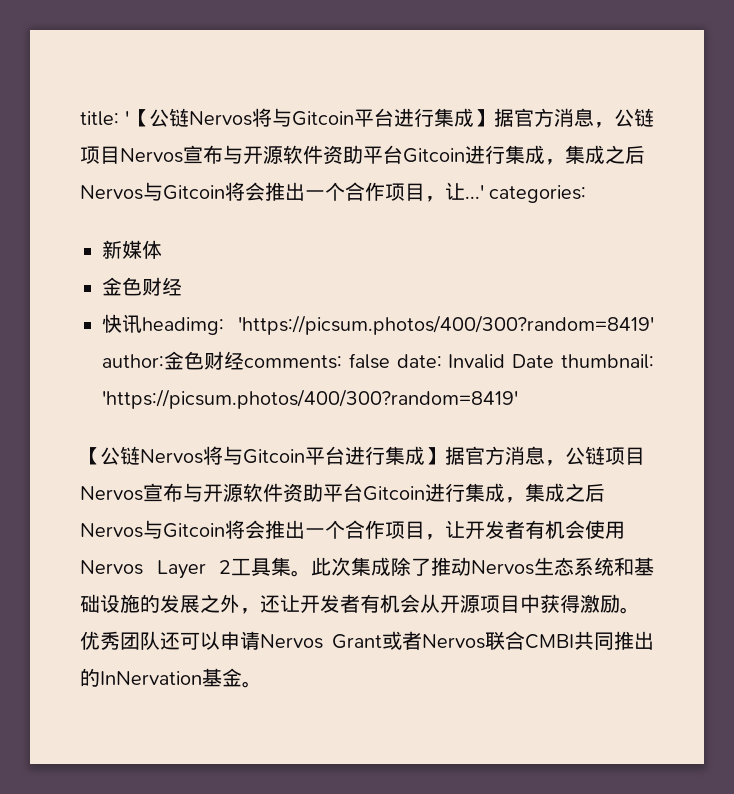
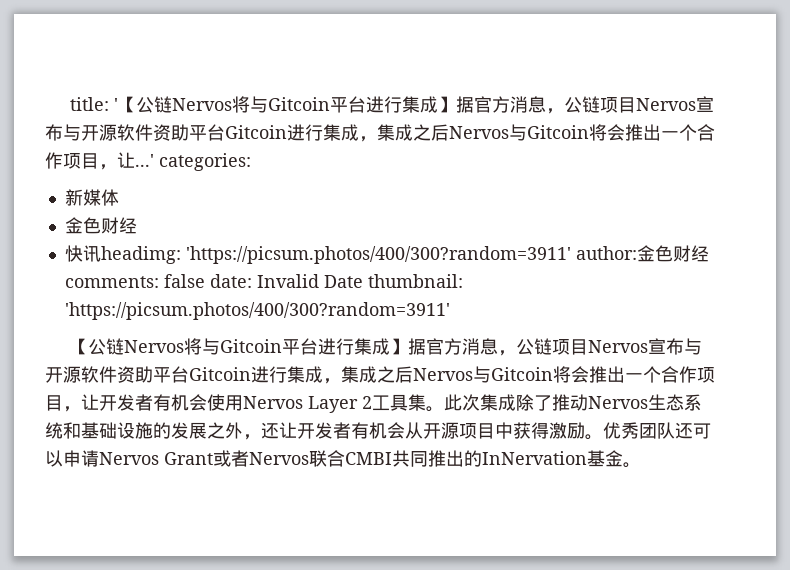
[238,315,654,335] 'https://picsum.photos/400/300?random=8419' -> [185,246,571,264] 'https://picsum.photos/400/300?random=3911'
[102,389,518,409] 'https://picsum.photos/400/300?random=8419' -> [64,302,450,320] 'https://picsum.photos/400/300?random=3911'

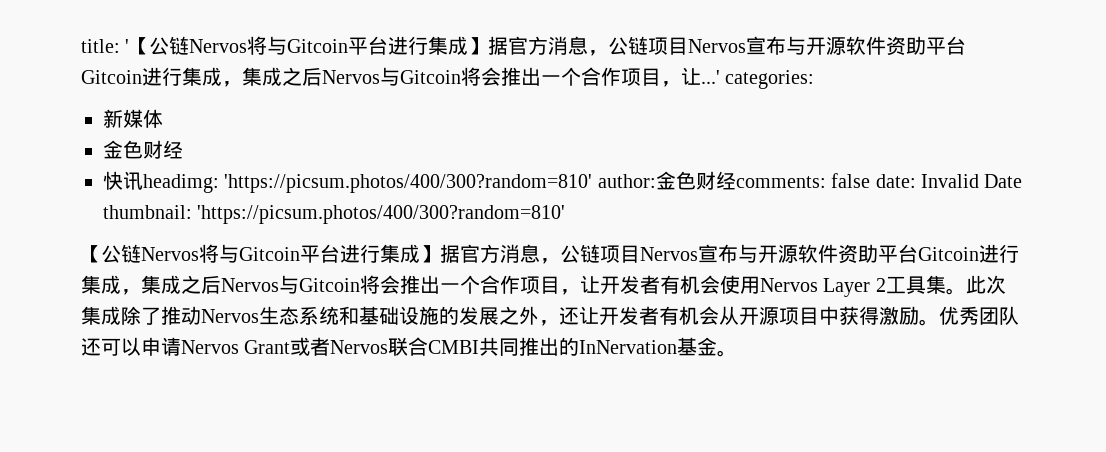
[185,246,571,264] 'https://picsum.photos/400/300?random=3911' -> [224,174,593,193] 'https://picsum.photos/400/300?random=810'
[64,302,450,320] 'https://picsum.photos/400/300?random=3911' -> [197,205,566,224] 'https://picsum.photos/400/300?random=810'

